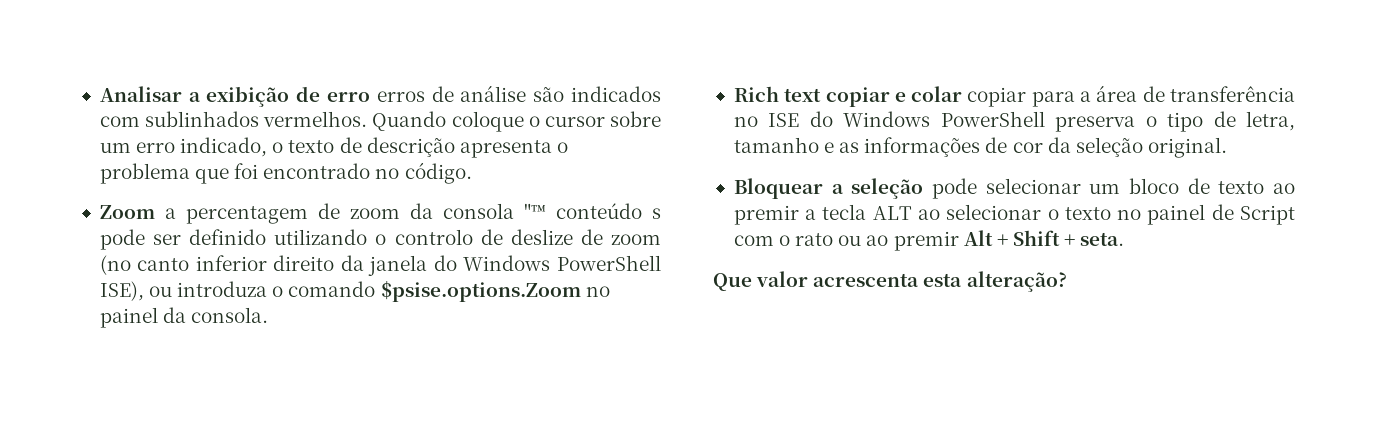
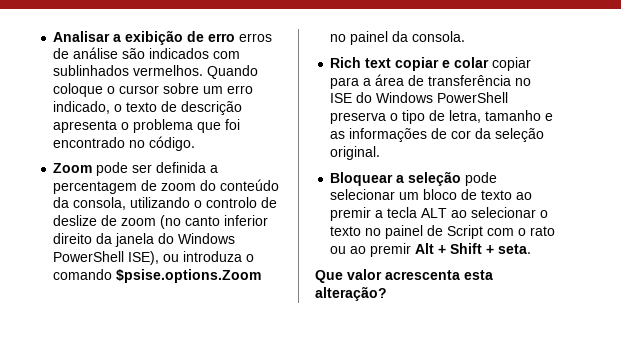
(155, 212) none -> [96,162,207,176] pode ser definida
[409,203,662,219] [99,229,267,250] da consola "™ conteúdo s pode ser definido -> [200,179,280,191] [53,197,127,210] do conteúdo da consola,

